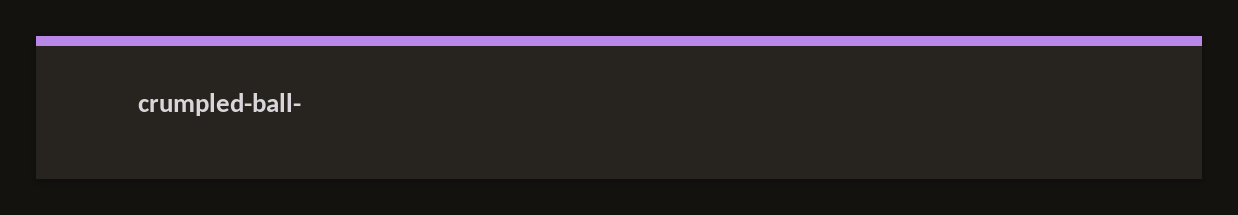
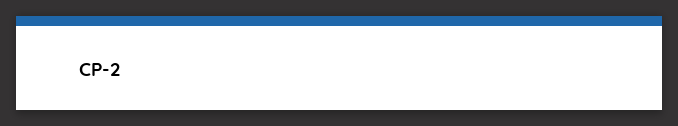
[138,93,301,116] crumpled-ball- -> [79,63,120,76] CP-2

